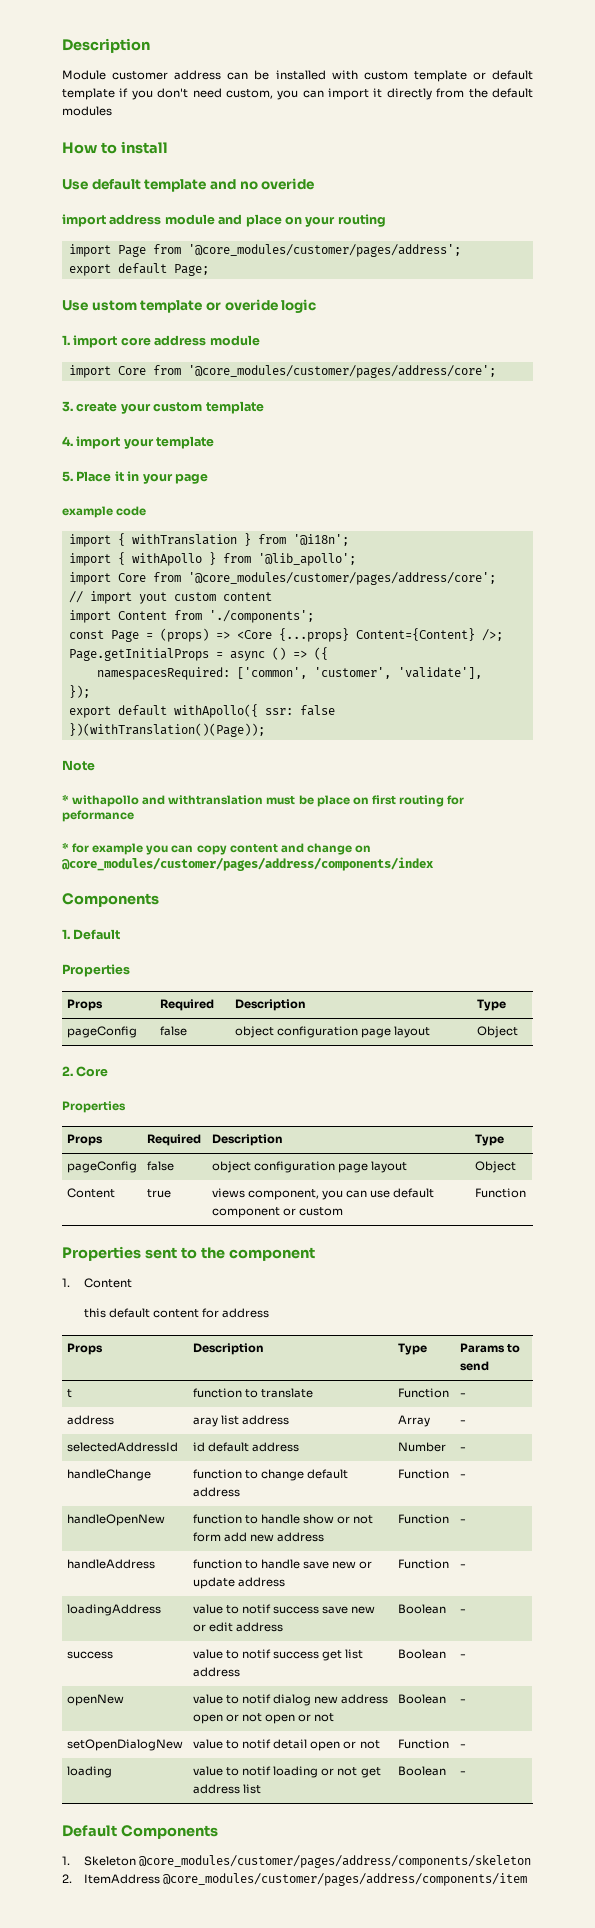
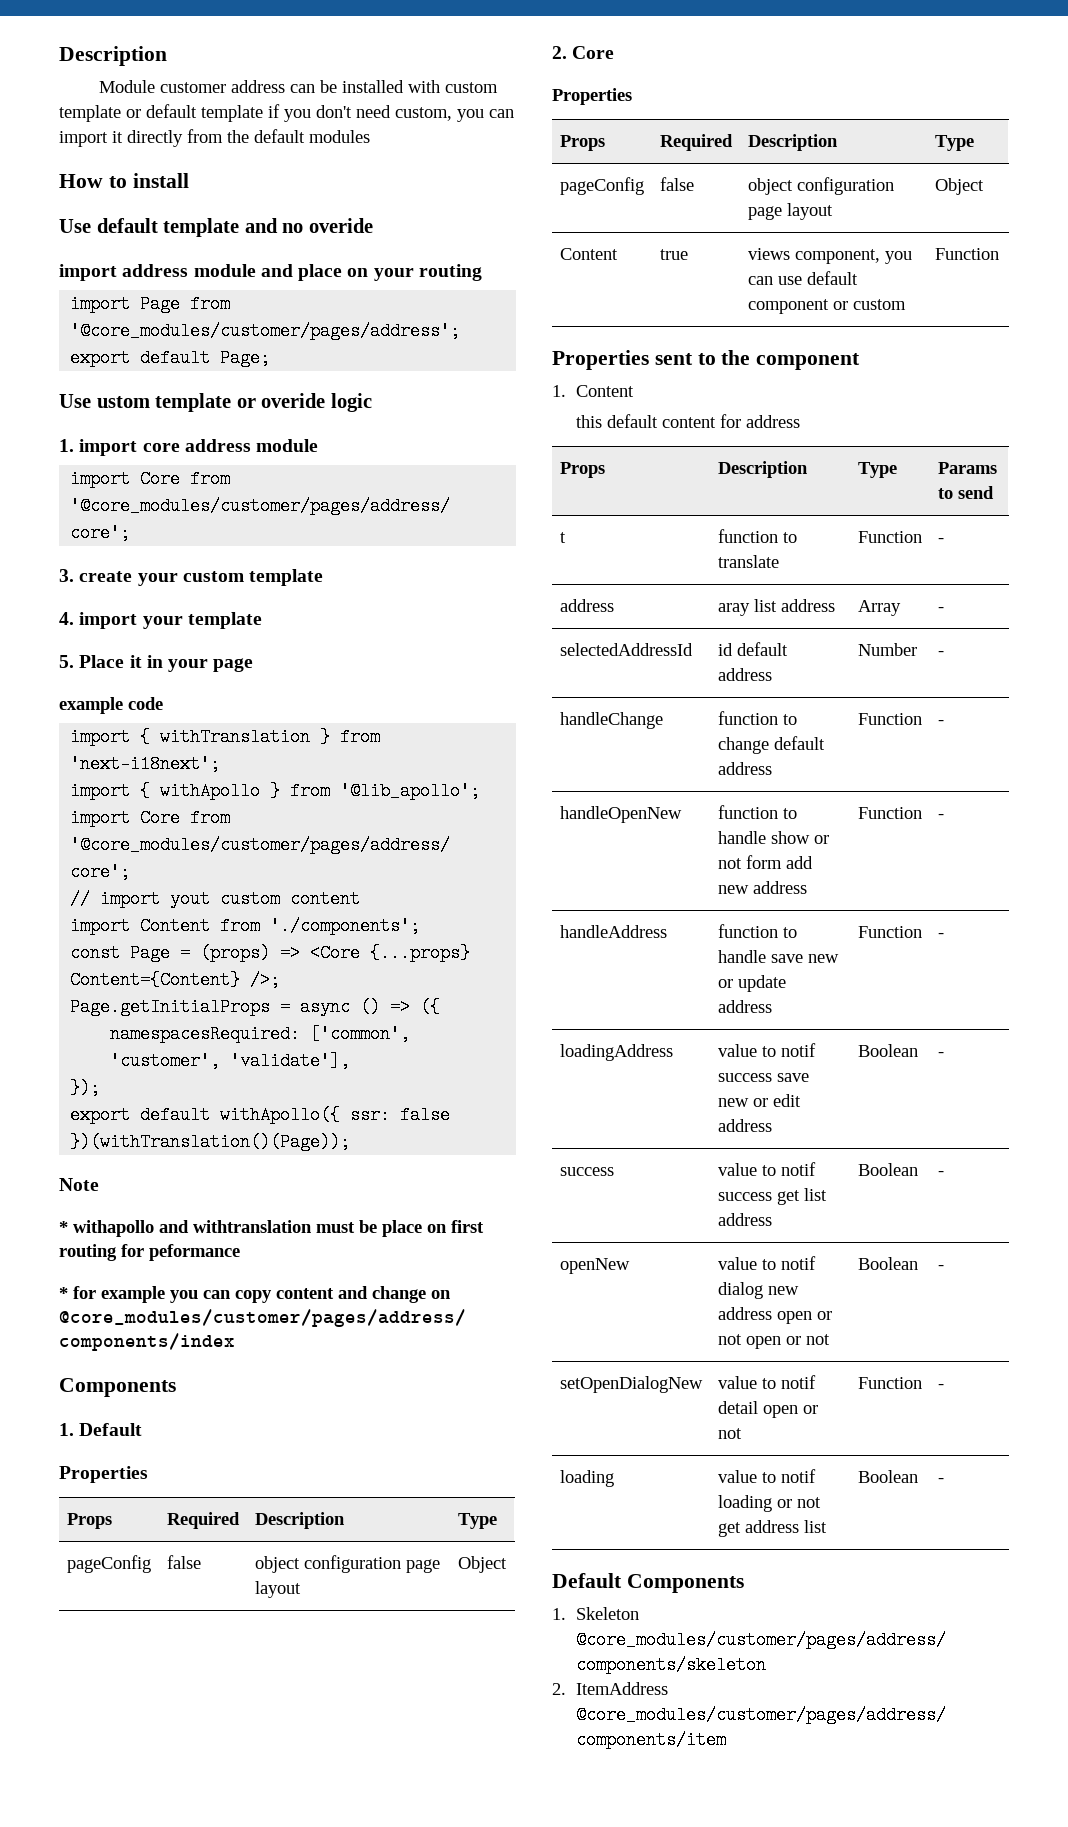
[292,534,349,546] '@i18n'; -> [70,755,221,773] 'next-i18next';

